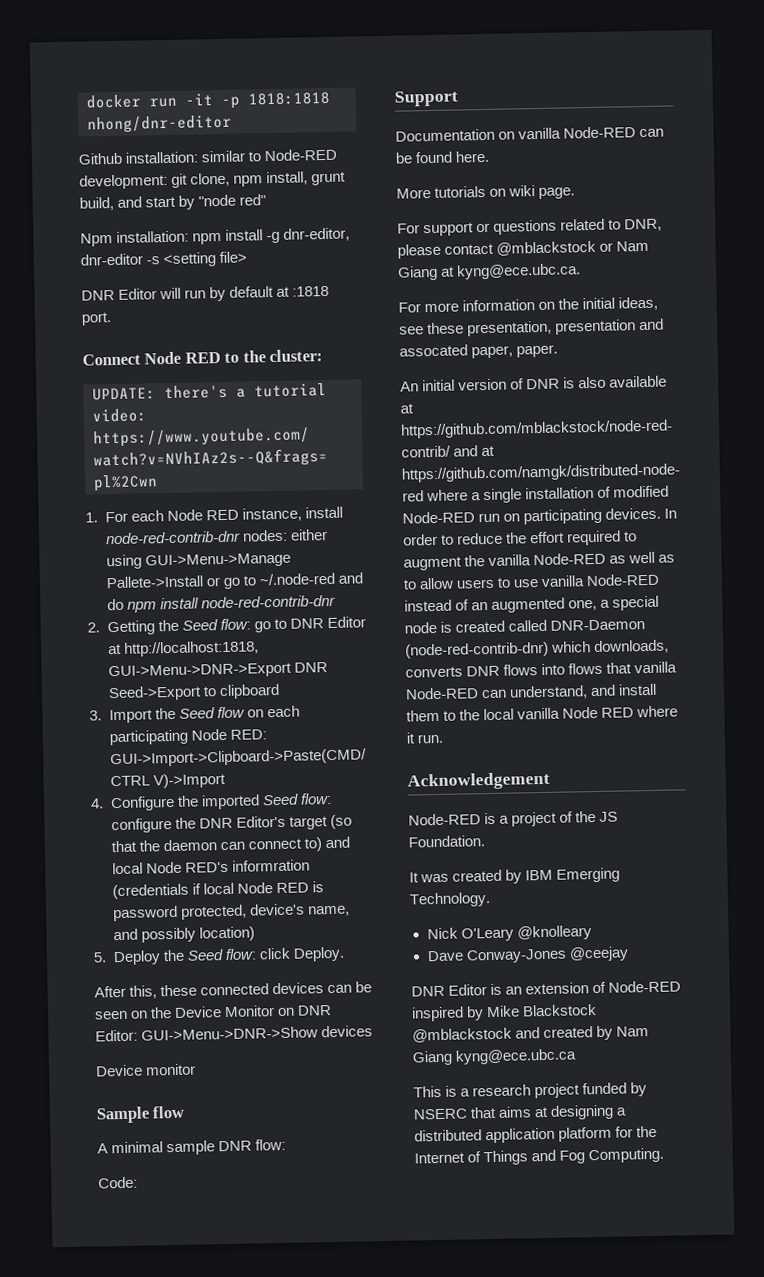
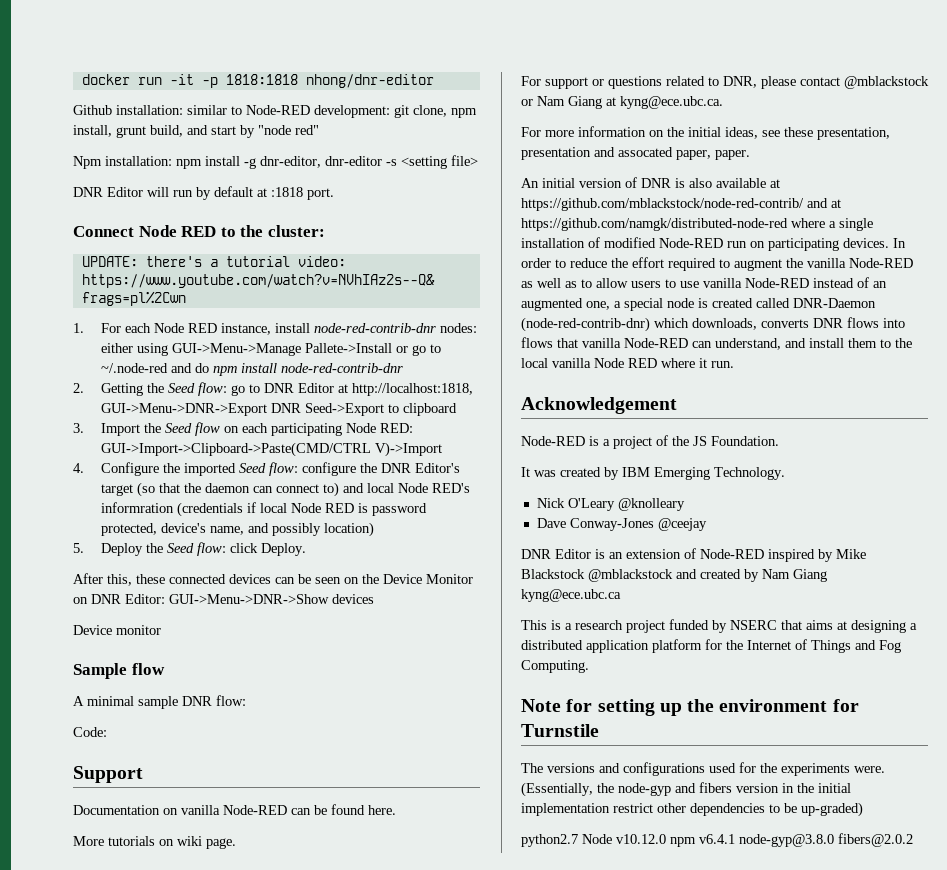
(665, 1155) none -> [521,699,859,716] [521,724,599,737] [521,762,885,776] [521,782,851,797] [521,802,863,817] [521,833,913,847] // Note for setting up the environment for Turnstile // The versions and configurations used for the experiments were. (Essentially, the node-gyp and fibers version in the initial implementation restrict other dependencies to be up-graded) // python2.7 Node v10.12.0 npm v6.4.1 node-gyp@3.8.0 fibers@2.0.2

